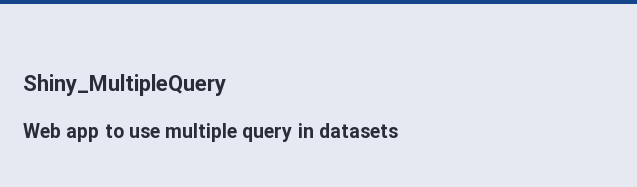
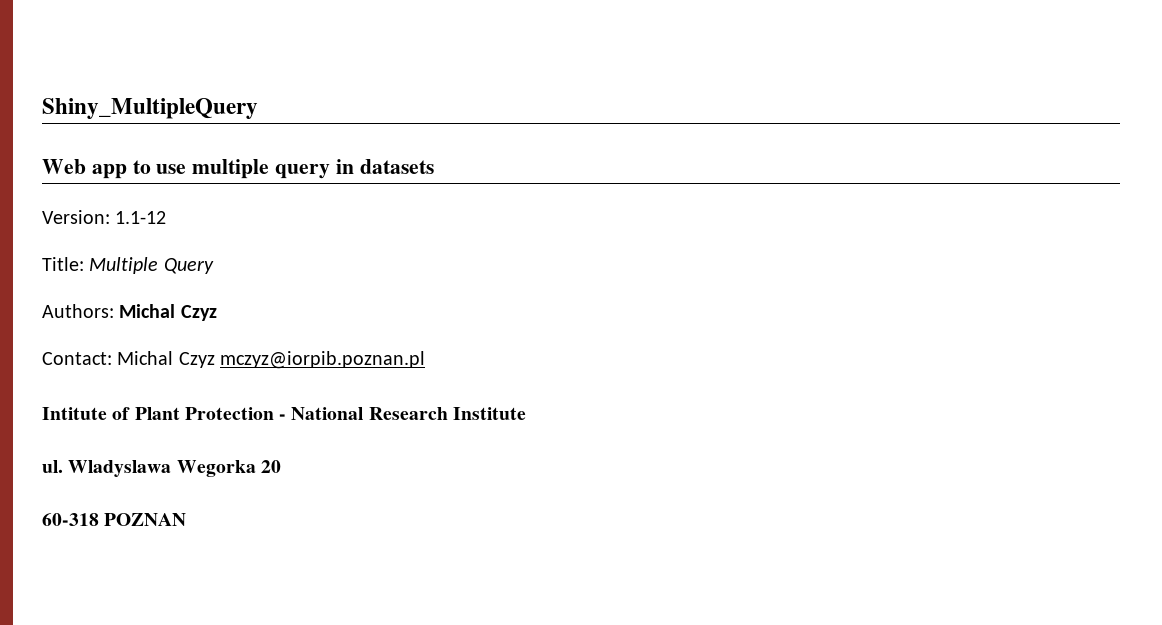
(398, 130) none -> [42,210,167,224] [42,257,214,274] [42,304,217,321] [42,351,426,369] [42,407,526,420] [42,460,281,477] [42,513,187,526] // Version: 1.1-12 // Title: Multiple Query // Authors: Michal Czyz // Contact: Michal Czyz mczyz@iorpib.poznan.pl // Intitute of Plant Protection - National Research Institute // ul. Wladyslawa Wegorka 20 // 60-318 POZNAN

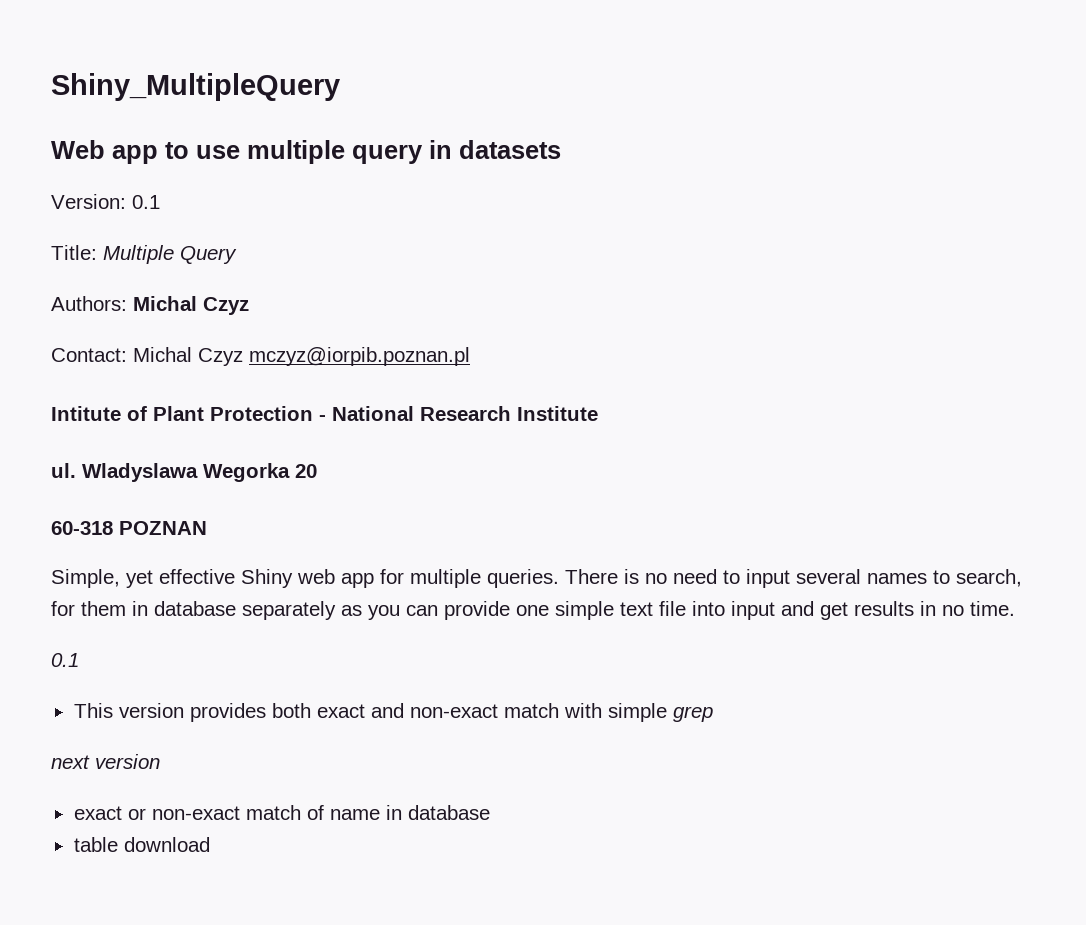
[115,211,167,224] 1.1-12 -> [132,195,160,209] 0.1
(187, 519) none -> [51,569,1022,588] [51,601,1015,620] [51,653,79,667] [73,703,713,722] [51,754,160,769] [73,805,490,820] [73,837,210,852] // Simple, yet effective Shiny web app for multiple queries. There is no need to input several names to search, for them in database separately as you can provide one simple text file into input and get results in no time. // 0.1 // This version provides both exact and non-exact match with simple grep // next version // exact or non-exact match of name in database // table download

